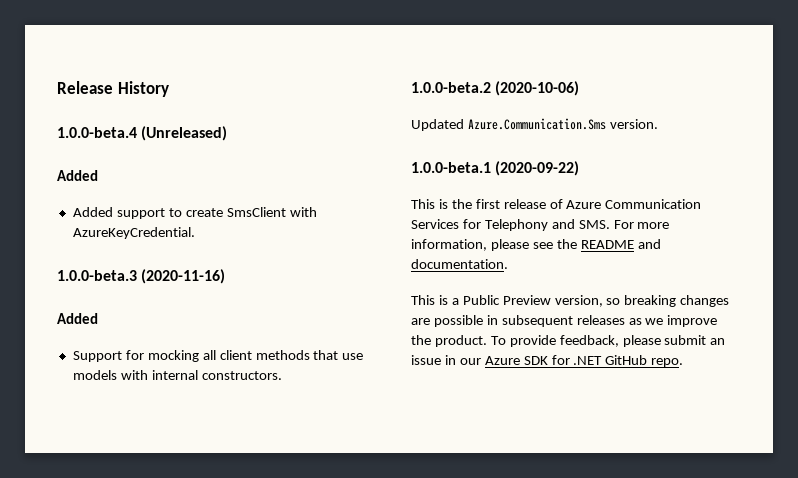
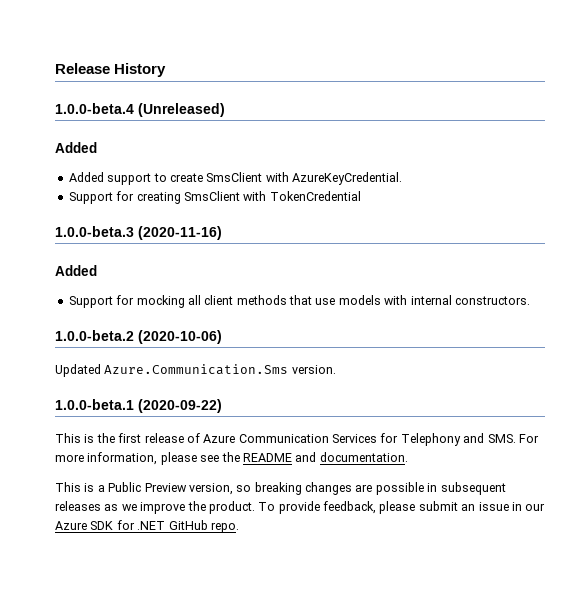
(195, 233) none -> [68,191,361,204] // Support for creating SmsClient with TokenCredential

